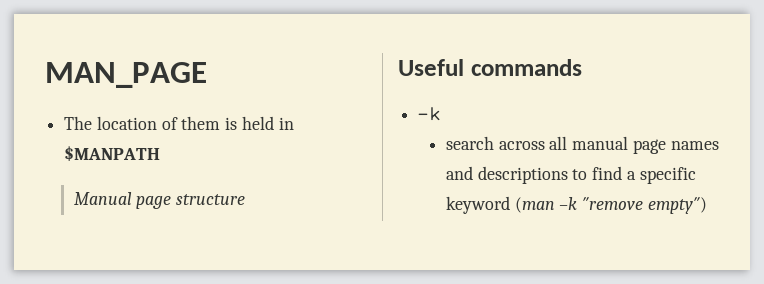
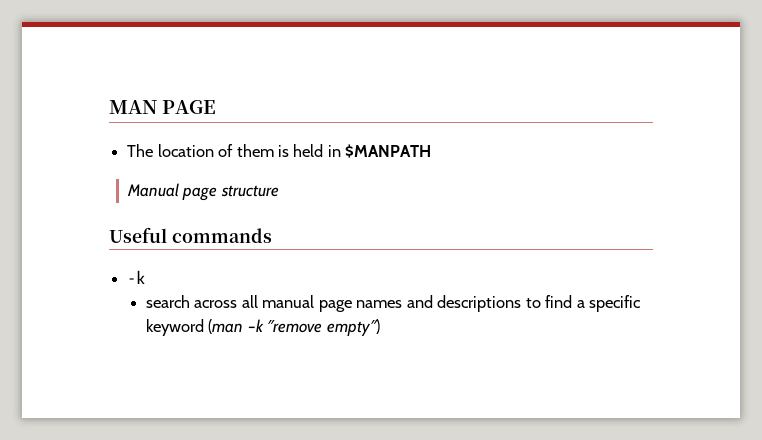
[45,62,207,88] MAN_PAGE -> [109,100,217,114] MAN PAGE

